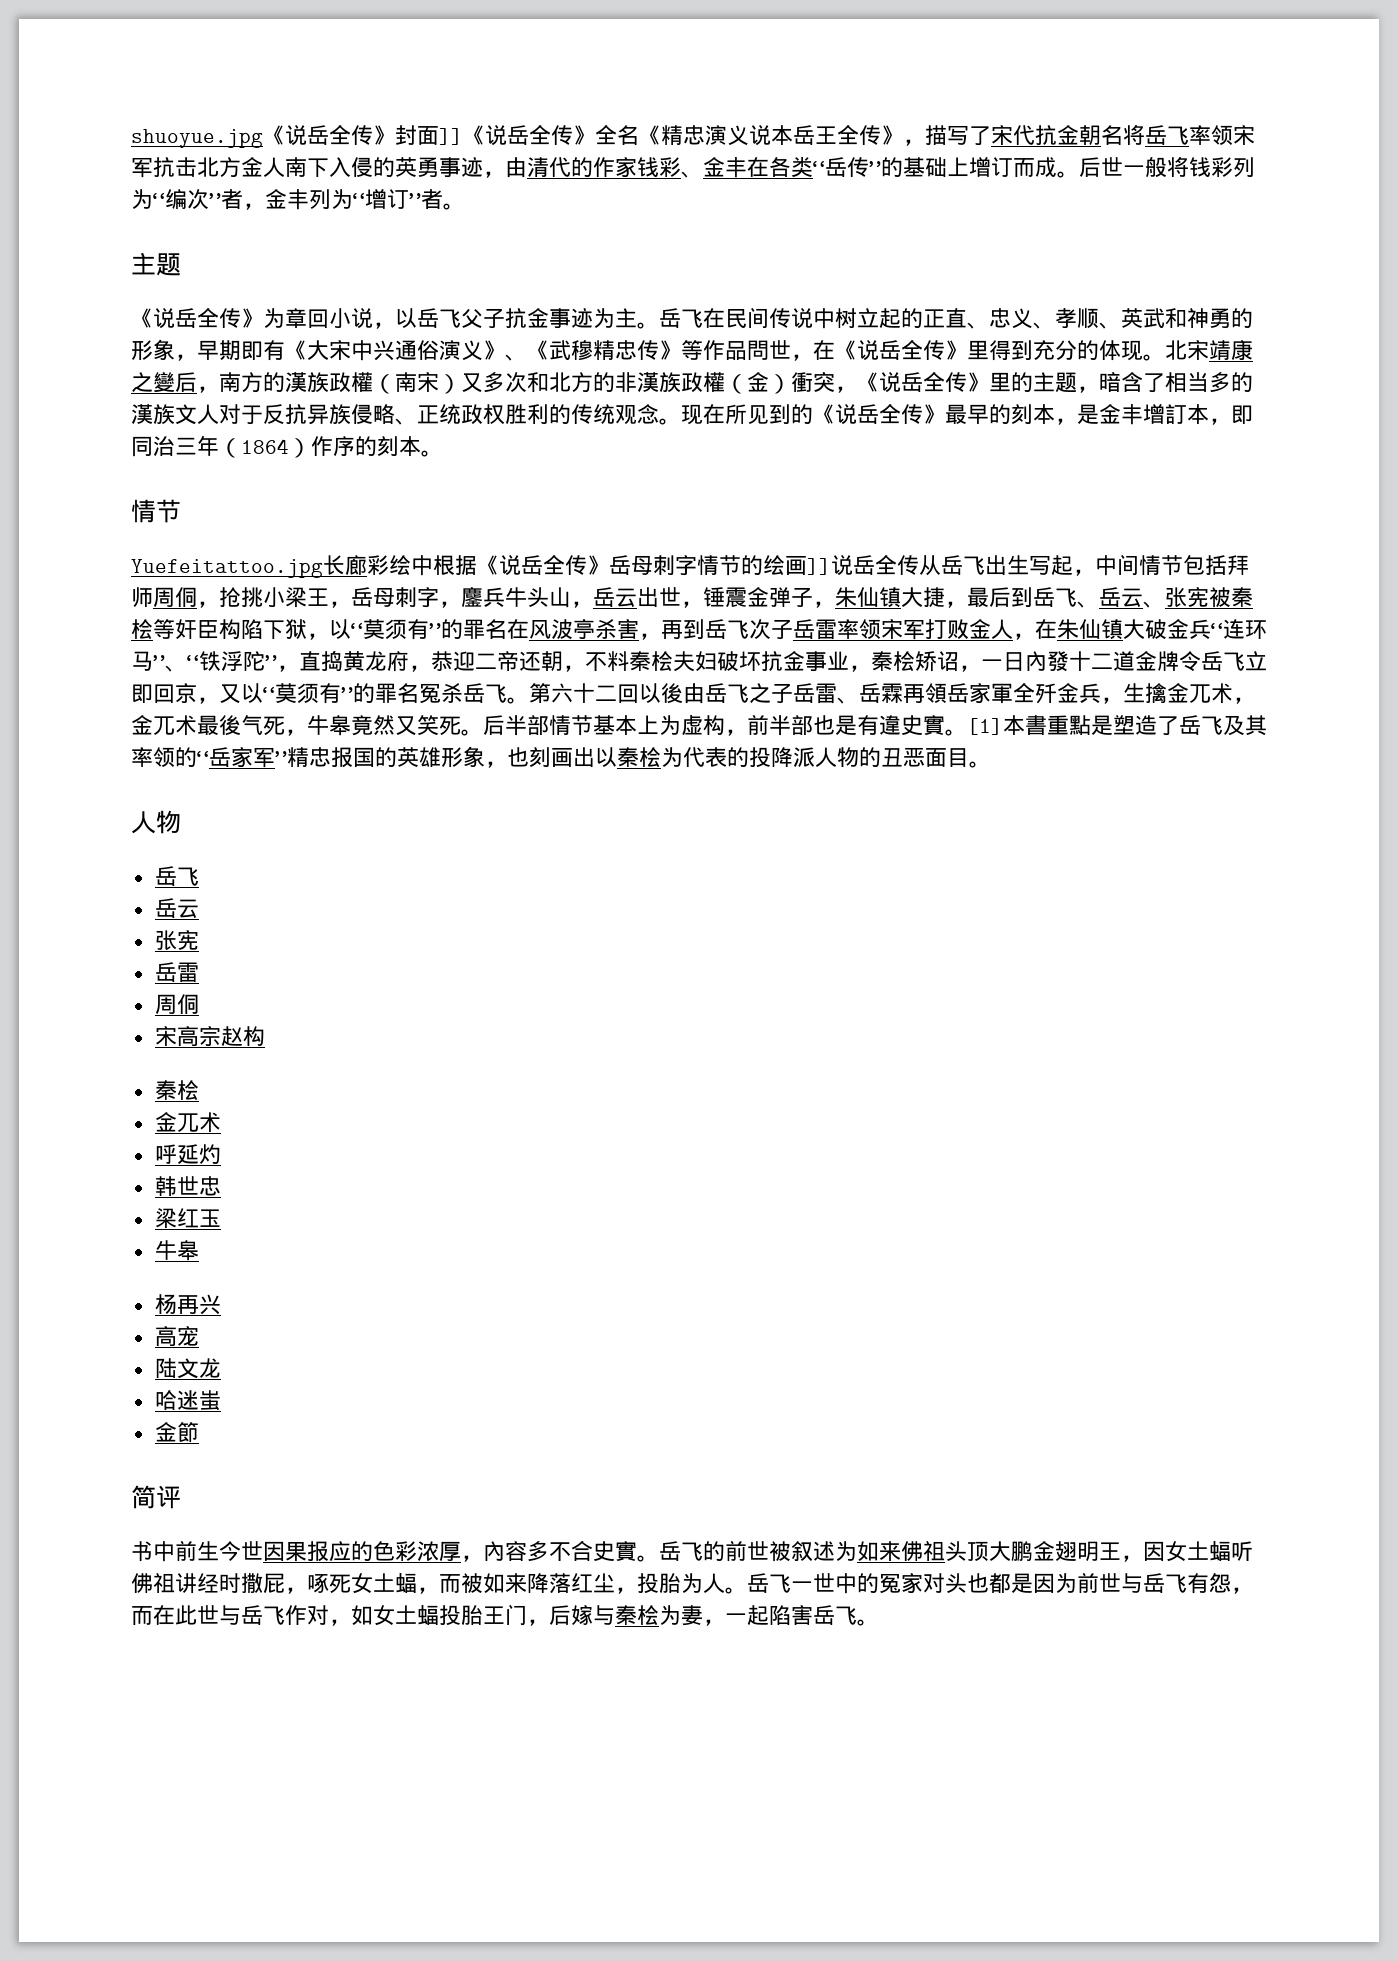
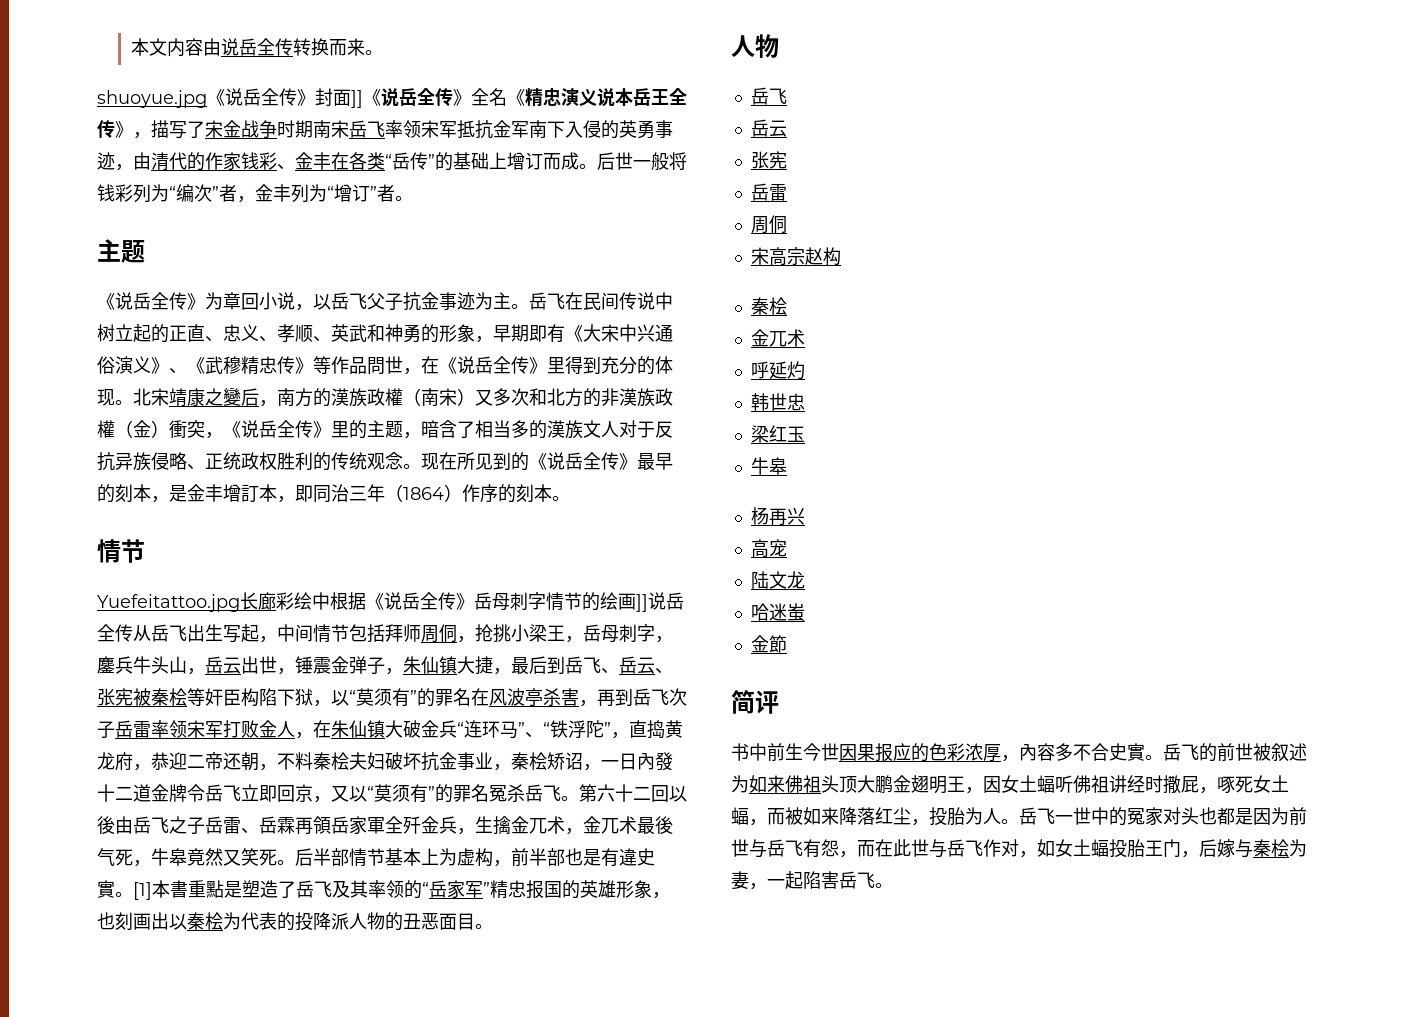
(131, 138) none -> [130,38,383,57] 本文内容由说岳全传转换而来。 //
[1013,124,1255,146] [131,157,285,178] 代抗金朝名将岳飞率领宋军抗击北方金人 -> [223,120,529,139] 金战争时期南宋岳飞率领宋军抵抗金军

